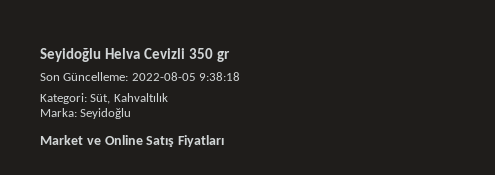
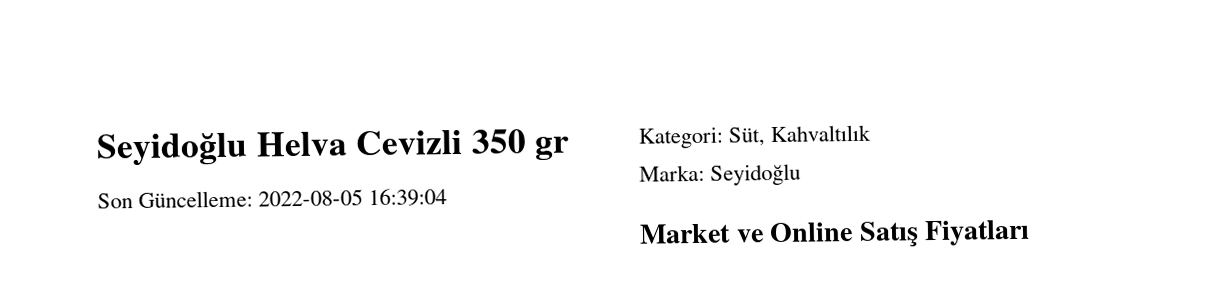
[199,72,241,81] 9:38:18 -> [368,188,448,207] 16:39:04

